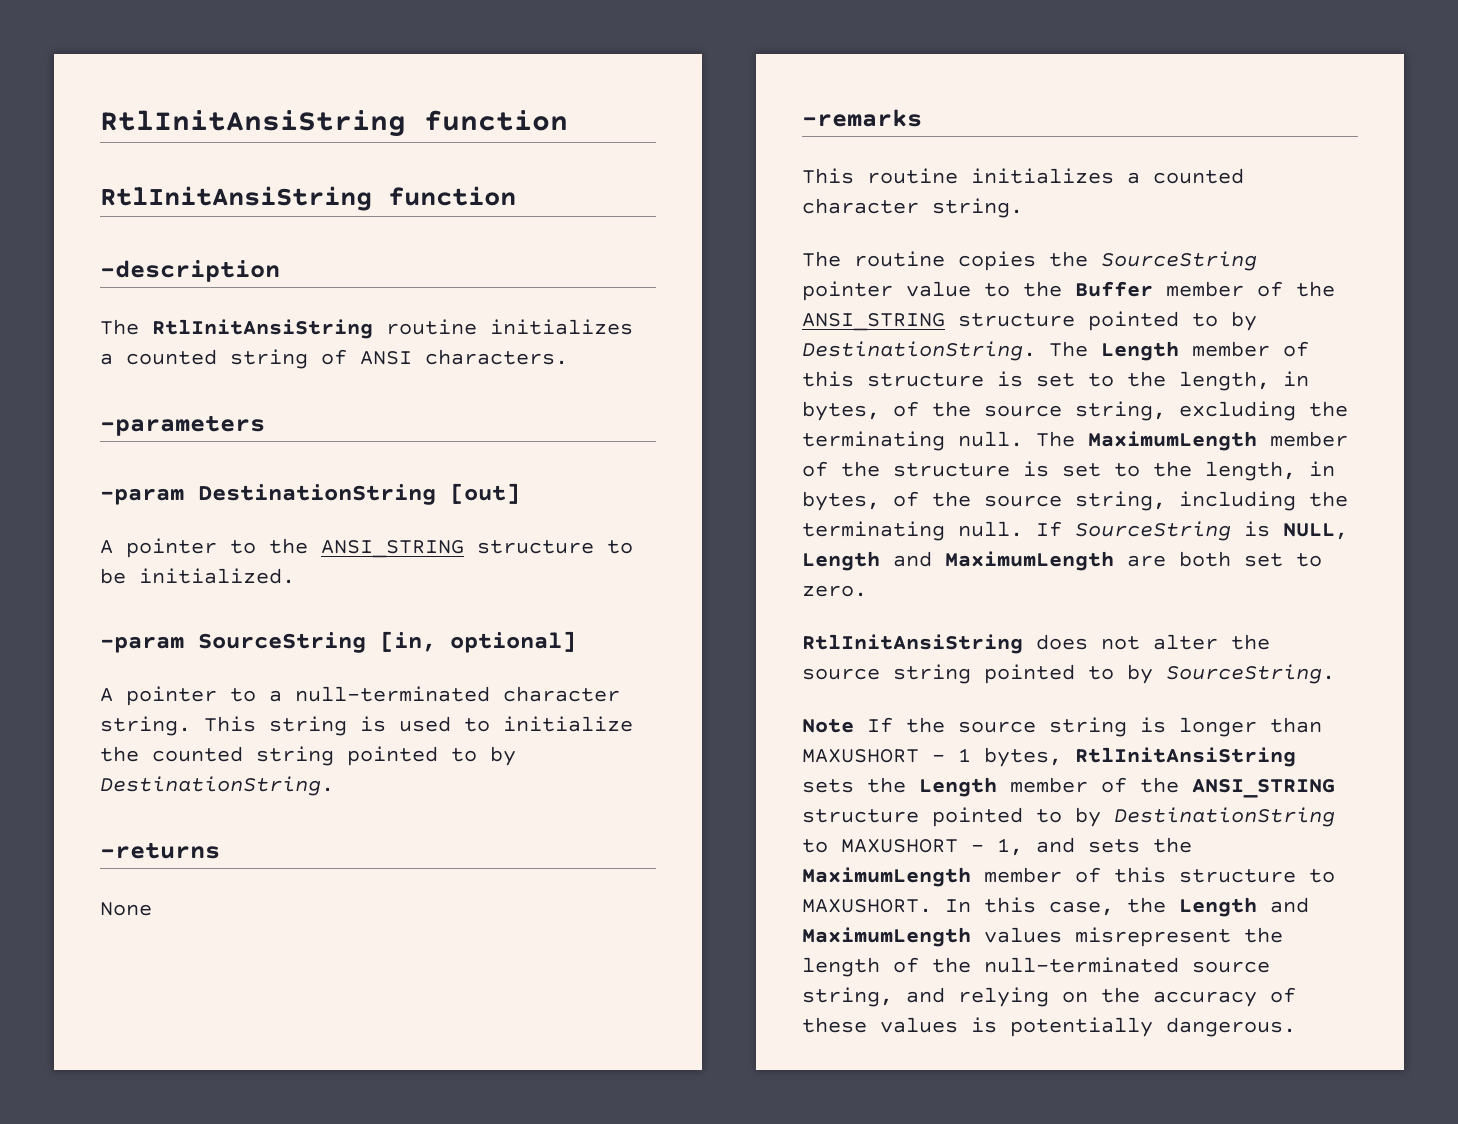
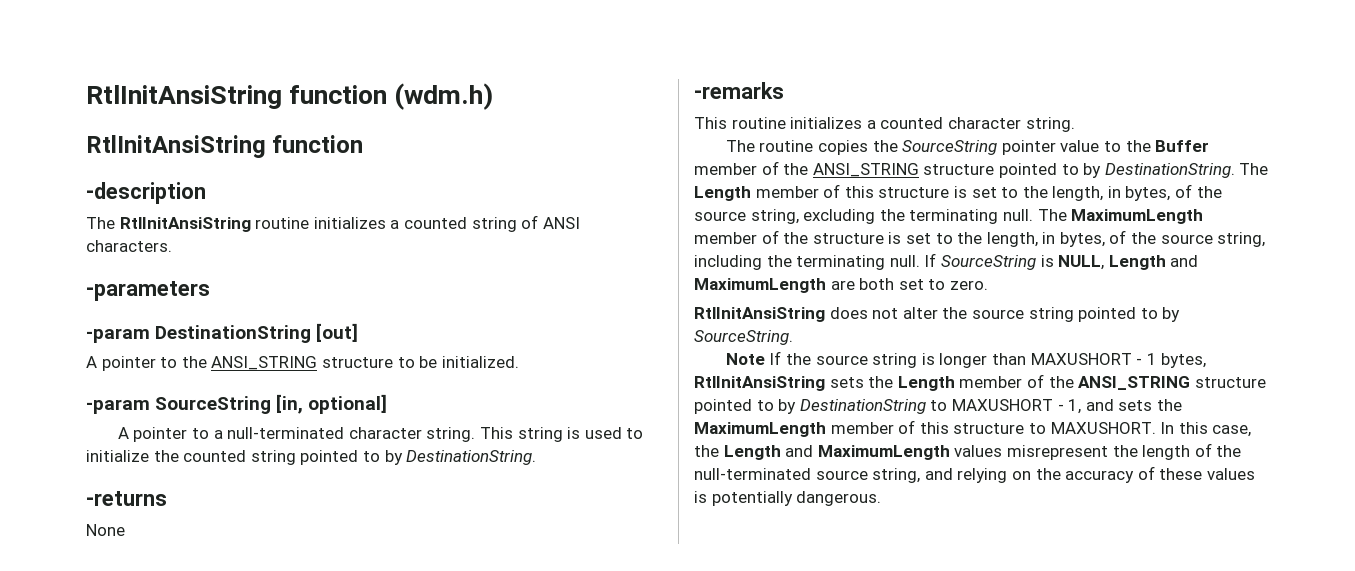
[100,110,568,137] RtlInitAnsiString function -> [86,83,494,110] RtlInitAnsiString function (wdm.h)

